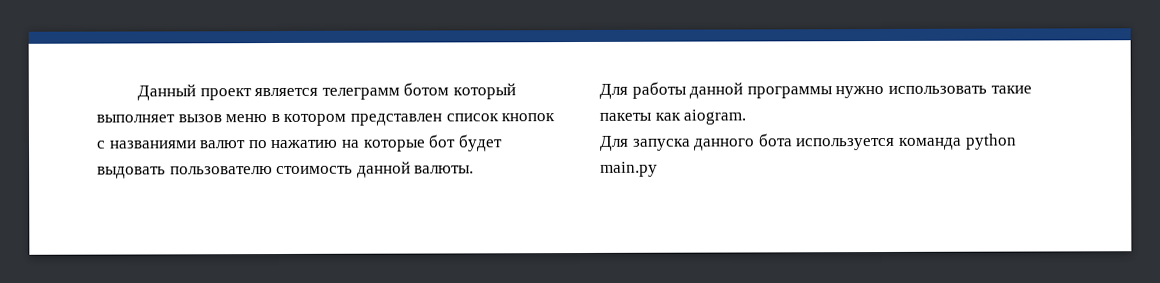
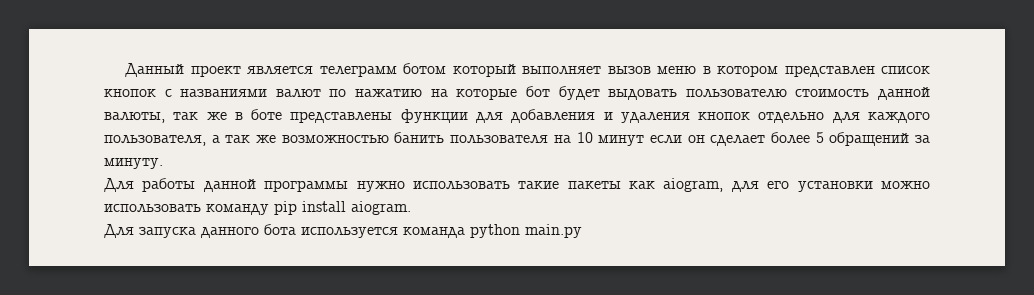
[414,165,475,174] валюты. -> [104,109,931,123] [104,132,930,146] [104,158,163,169] валюты, так же в боте представлены функции для добавления и удаления кнопок отдельно для каждого пользователя, а так же возможностью банить пользователя на 10 минут если он сделает более 5 обращений за минуту.
(681, 116) none -> [663,178,930,192] [104,201,346,215] aiogram, для его установки можно использовать команду pip install

